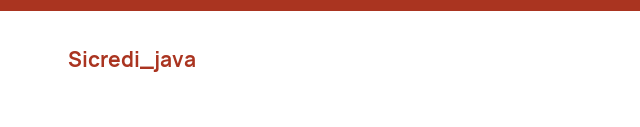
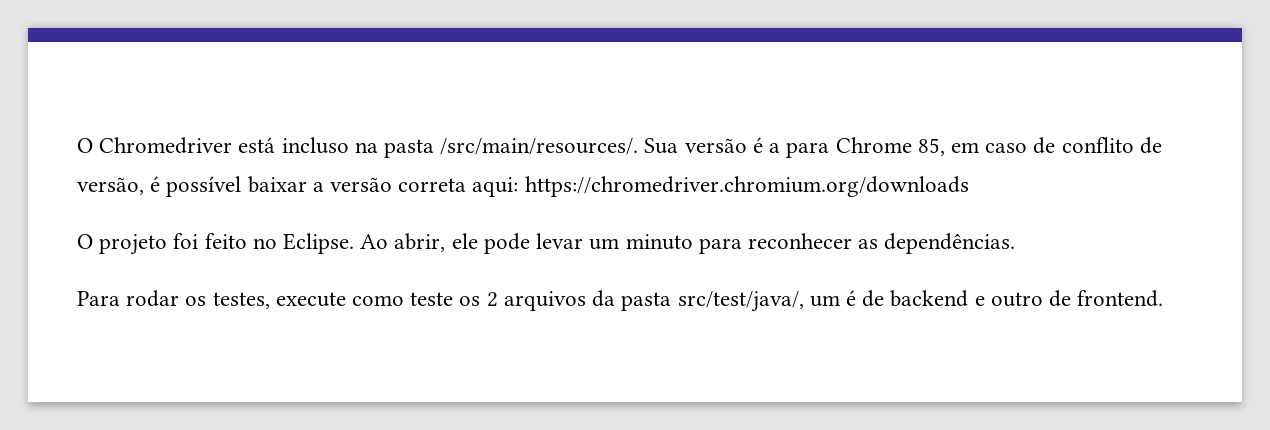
[68,51,196,72] Sicredi_java -> [77,137,1162,158] [77,176,969,197] [77,233,1016,255] [77,290,1164,312] O Chromedriver está incluso na pasta /src/main/resources/. Sua versão é a para Chrome 85, em caso de conflito de versão, é possível baixar a versão correta aqui: https://chromedriver.chromium.org/downloads // O projeto foi feito no Eclipse. Ao abrir, ele pode levar um minuto para reconhecer as dependências. // Para rodar os testes, execute como teste os 2 arquivos da pasta src/test/java/, um é de backend e outro de frontend.

